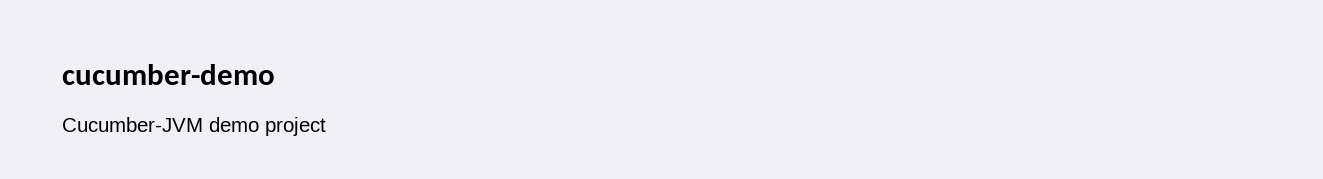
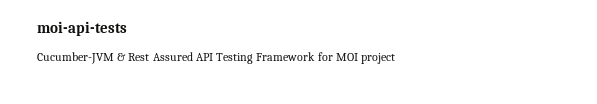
[62,64,275,85] cucumber-demo -> [37,21,127,36] moi-api-tests
[209,117,259,132] demo -> [117,52,358,64] & Rest Assured API Testing Framework for MOI

